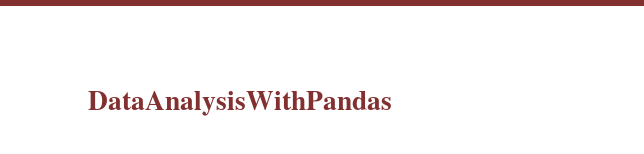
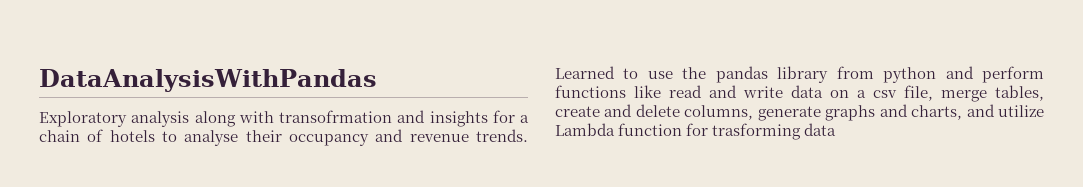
(392, 103) none -> [39,110,529,127] [39,129,528,146] [555,66,1044,83] [555,85,1044,102] [555,104,1044,121] [555,123,837,140] // Exploratory analysis along with transofrmation and insights for a chain of hotels to analyse their occupancy and revenue trends. Learned to use the pandas library from python and perform functions like read and write data on a csv file, merge tables, create and delete columns, generate graphs and charts, and utilize Lambda function for trasforming data

